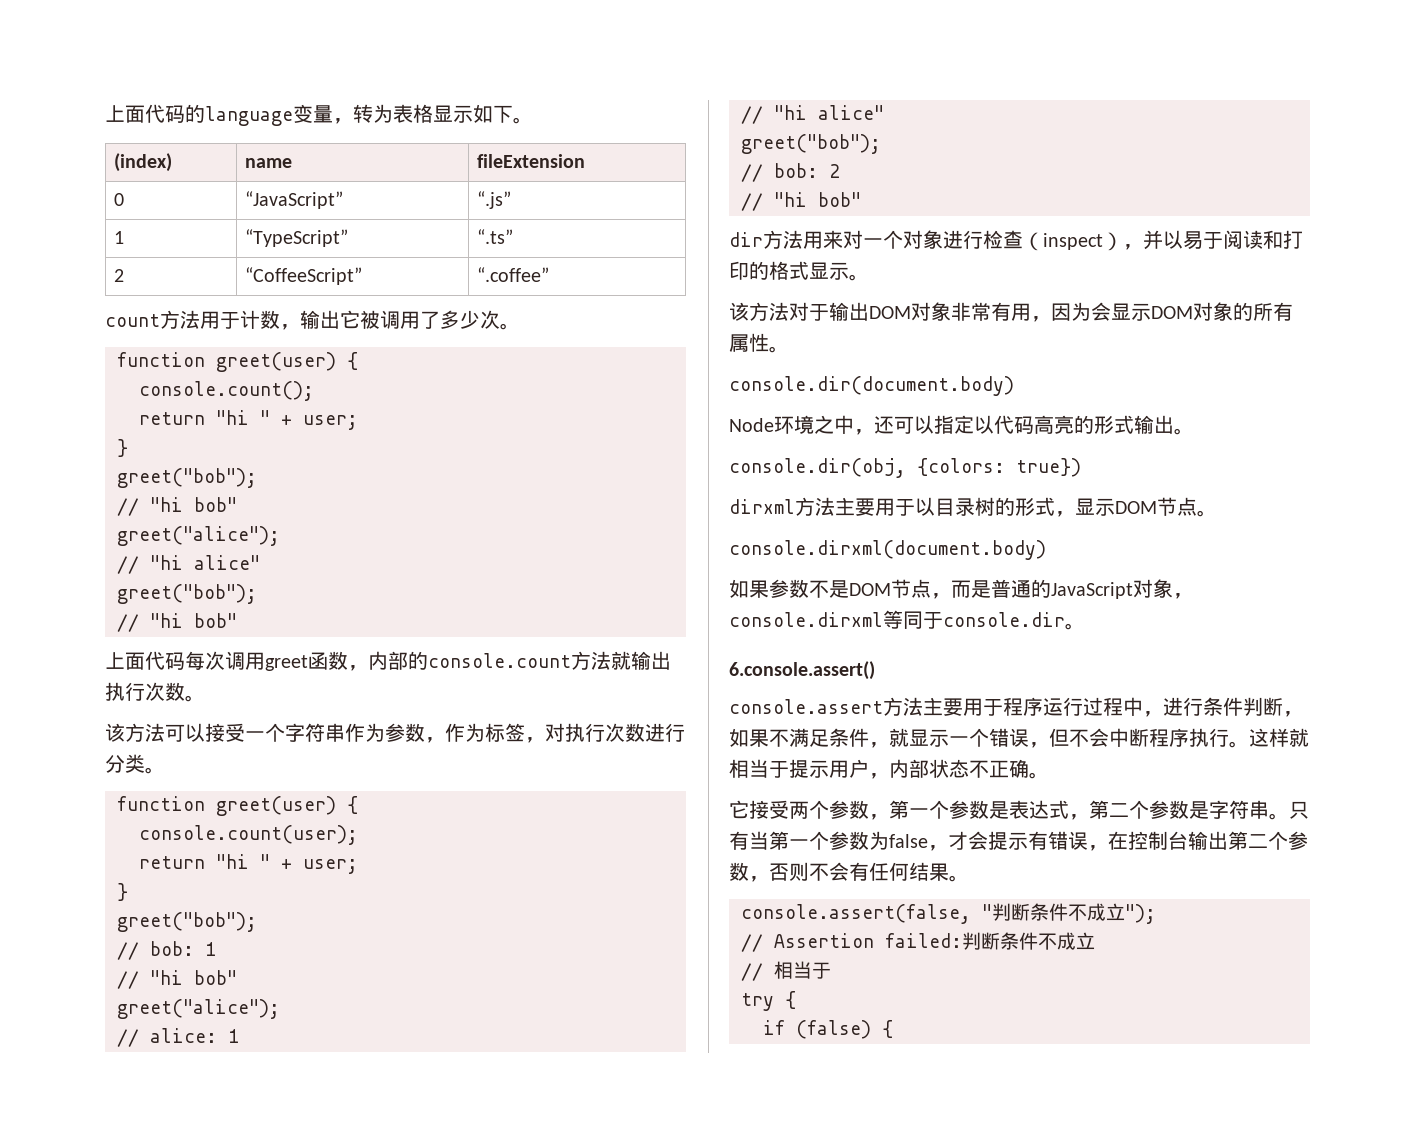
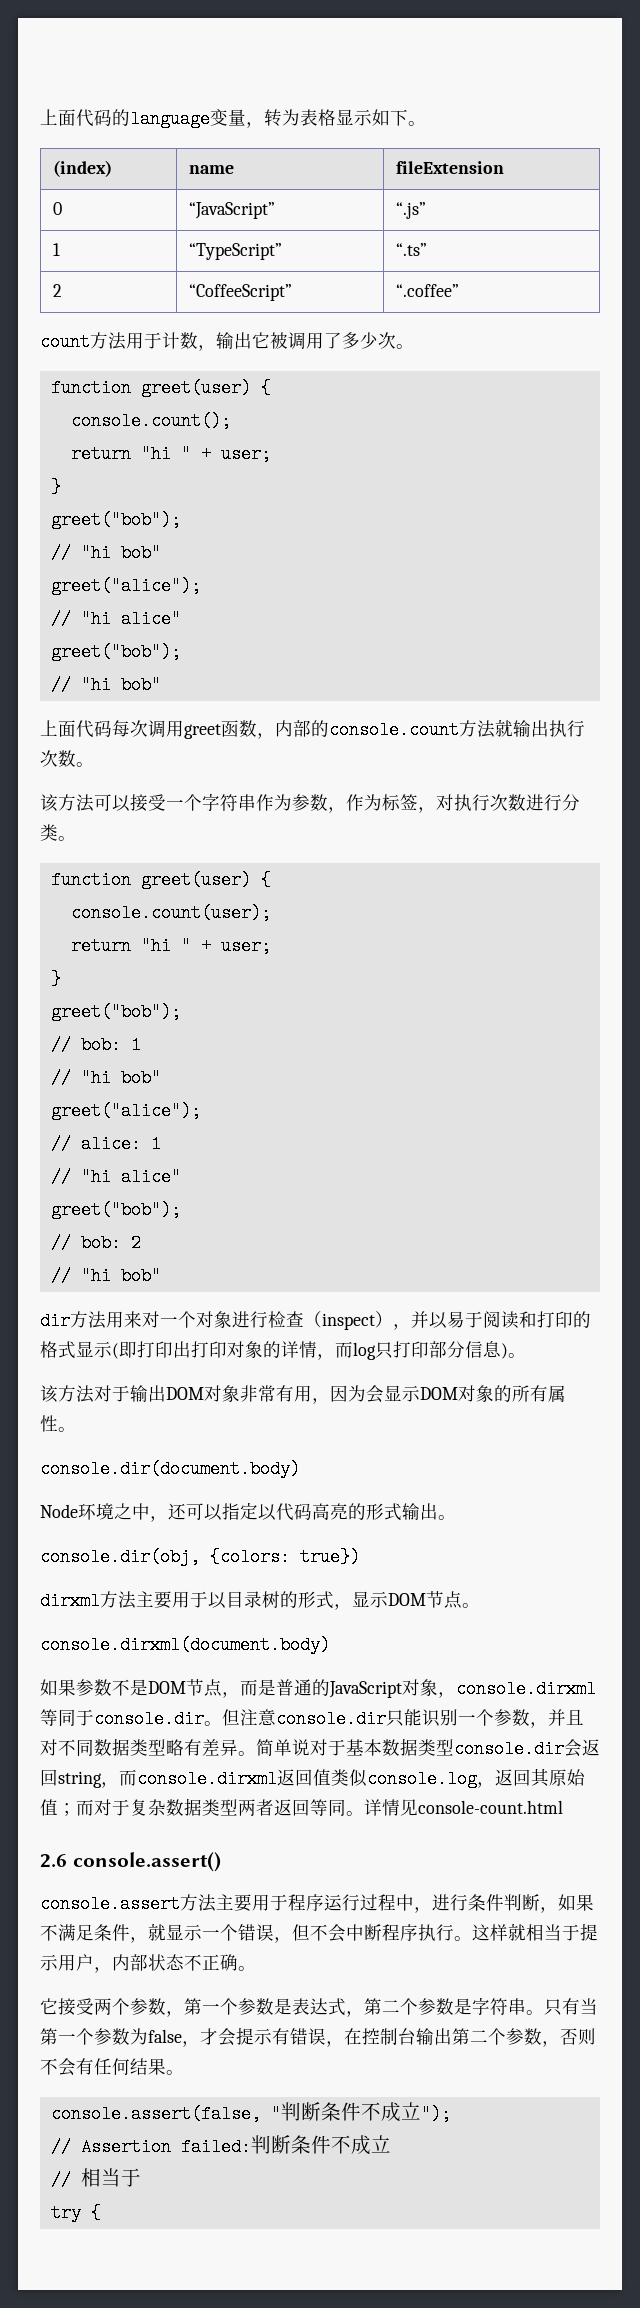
(849, 271) none -> [112,1341,508,1360] (即打印出打印对象的详情，而log只打印部分信息)
[729,661,875,680] // 6.console.assert() -> [222,1709,584,1728] [40,1738,600,1758] [40,1768,585,1788] [40,1798,563,1816] [40,1852,221,1872] 但注意console.dir只能识别一个参数，并且对不同数据类型略有差异。简单说对于基本数据类型console.dir会返回string，而console.dirxml返回值类似console.log，返回其原始值；而对于复杂数据类型两者返回等同。详情见console-count.html // 2.6 console.assert()
[763,1020,893,1039] // if (false) { -> (101, 2213) none

